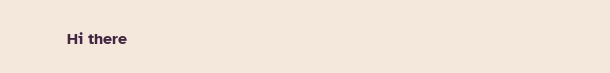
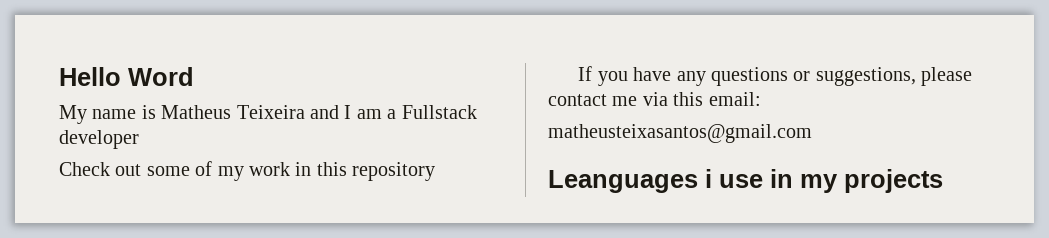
[67,32,127,44] Hi there -> [59,67,194,86] [59,105,477,124] [59,130,139,149] [59,161,436,181] [578,66,973,86] [548,92,761,106] [548,124,812,143] [548,169,943,193] Hello Word // My name is Matheus Teixeira and I am a Fullstack developer // Check out some of my work in this repository // If you have any questions or suggestions, please contact me via this email: // matheusteixasantos@gmail.com // Leanguages i use in my projects

